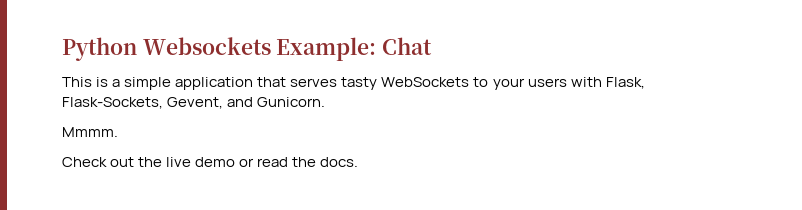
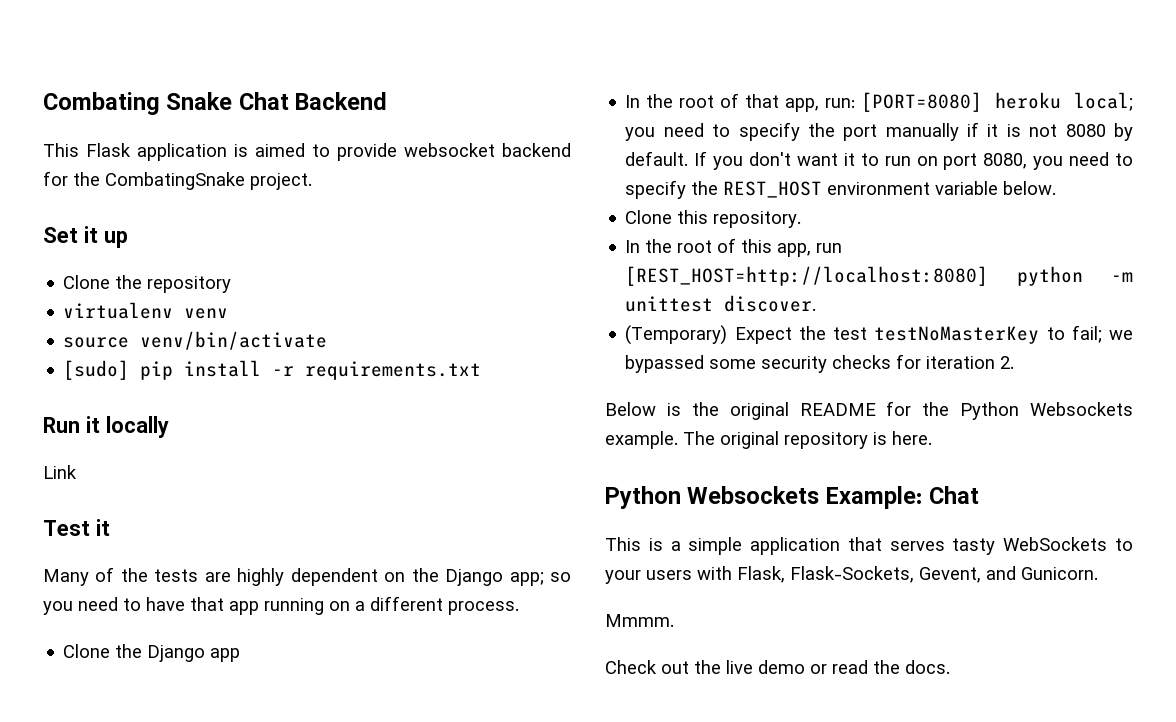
(62, 49) none -> [43,92,388,115] [43,143,571,161] [43,171,312,190] [43,226,128,248] [63,275,232,293] [63,302,229,319] [63,331,328,350] [63,360,482,380] [43,416,169,438] [43,465,77,479] [43,519,110,536] [43,567,571,586] [43,596,519,615] [63,644,241,662] [625,92,1133,112] [625,122,1133,141] [625,151,1133,170] [625,180,1057,199] [625,210,802,228] [625,238,843,257] [625,266,1133,286] [625,295,817,312] [625,325,1133,345] [625,354,1015,373] [605,401,1133,420] [605,431,932,449] Combating Snake Chat Backend // This Flask application is aimed to provide websocket backend for the CombatingSnake project. // Set it up // Clone the repository // virtualenv venv // source venv/bin/activate // [sudo] pip install -r requirements.txt // Run it locally // Link // Test it // Many of the tests are highly dependent on the Django app; so you need to have that app running on a different process. // Clone the Django app // In the root of that app, run: [PORT=8080] heroku local; you need to specify the port manually if it is not 8080 by default. If you don't want it to run on port 8080, you need to specify the REST_HOST environment variable below. // Clone this repository. // In the root of this app, run [REST_HOST=http://localhost:8080] python -m unittest discover. // (Temporary) Expect the test testNoMasterKey to fail; we bypassed some security checks for iteration 2. // Below is the original README for the Python Websockets example. The original repository is here. //

